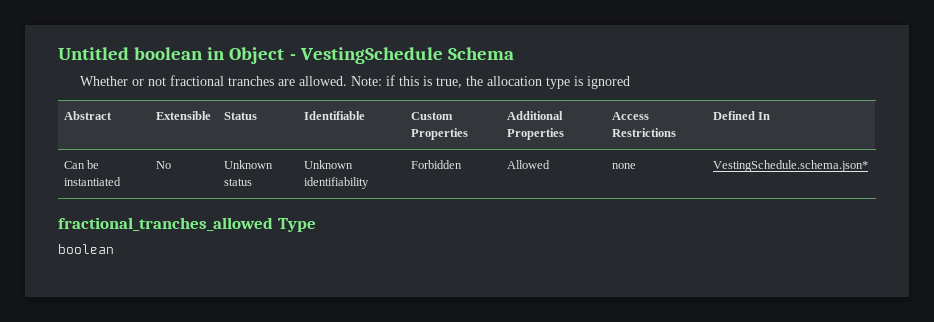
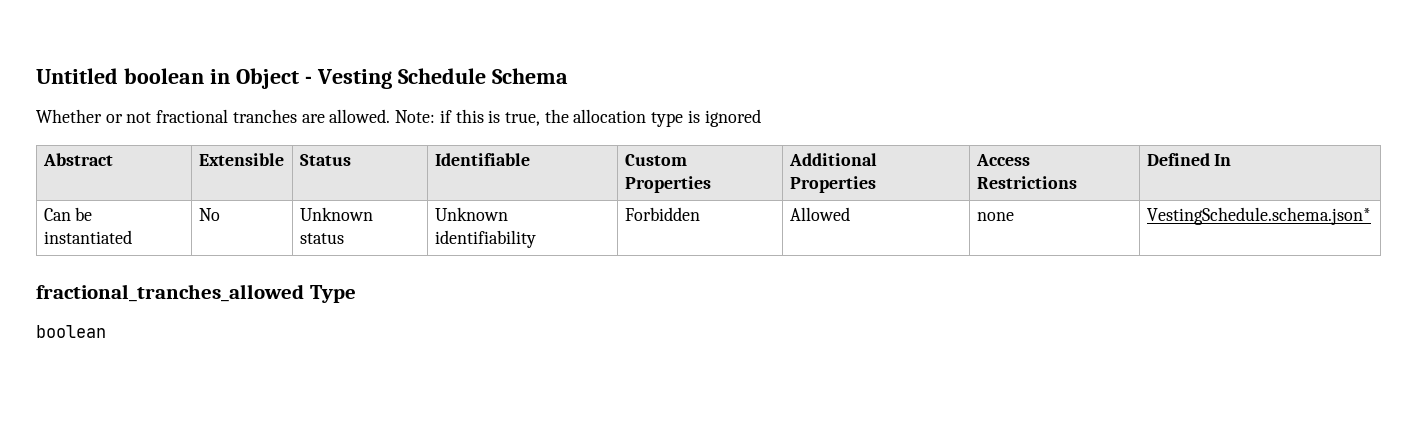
[299,47,443,64] VestingSchedule -> [316,68,486,89] Vesting Schedule

